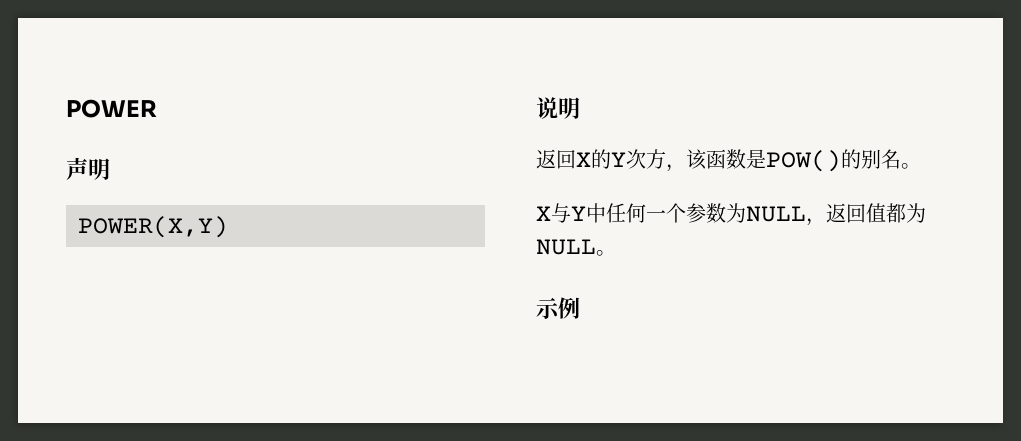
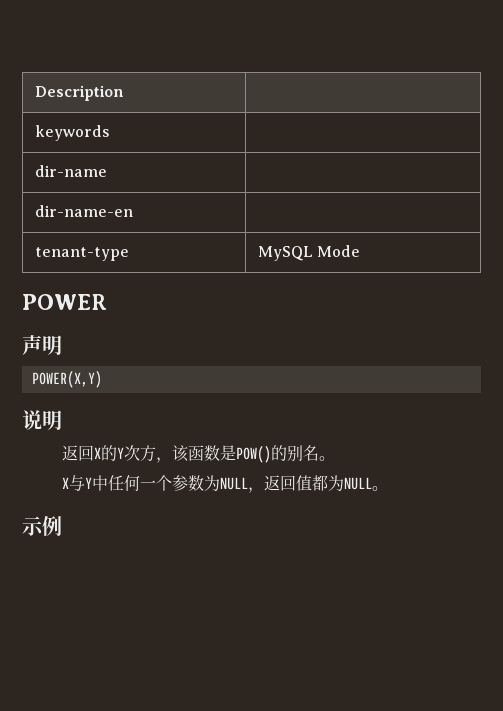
(66, 108) none -> [34,85,124,101] [34,125,109,141] [34,165,107,177] [34,205,133,217] [34,247,129,261] [257,245,361,261] Description | // keywords | // dir-name | // dir-name-en | // tenant-type | MySQL Mode //

